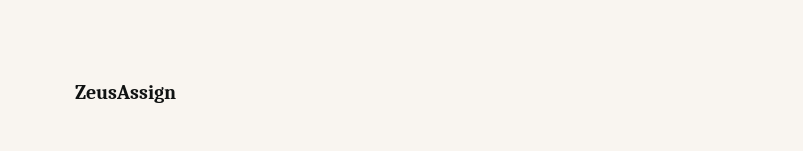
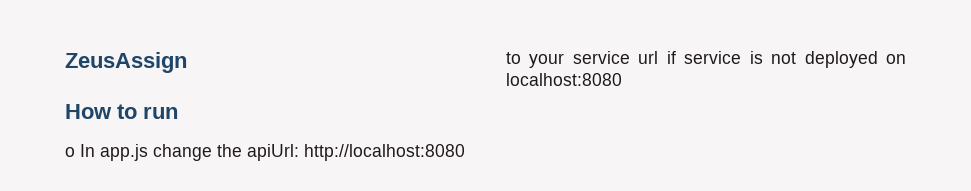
(176, 94) none -> [65,104,178,119] [65,144,465,161] [506,51,907,68] [506,73,622,86] // How to run // o In app.js change the apiUrl: http://localhost:8080 to your service url if service is not deployed on localhost:8080

